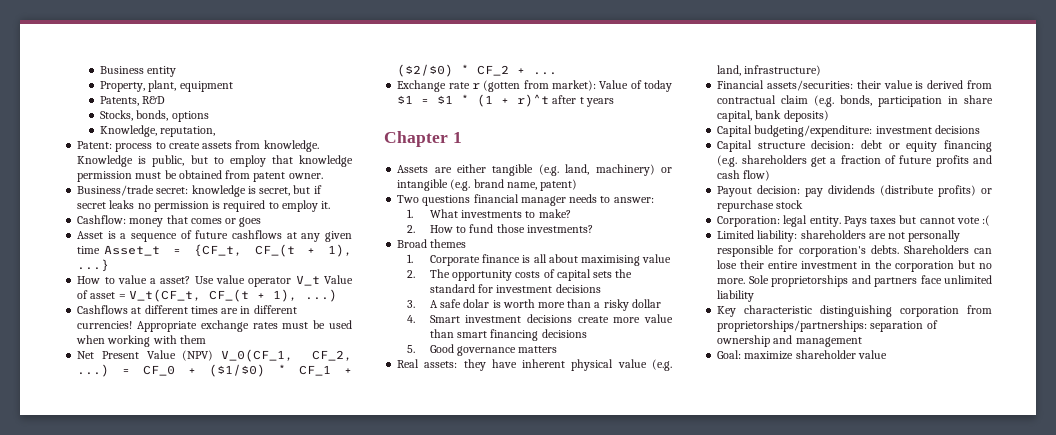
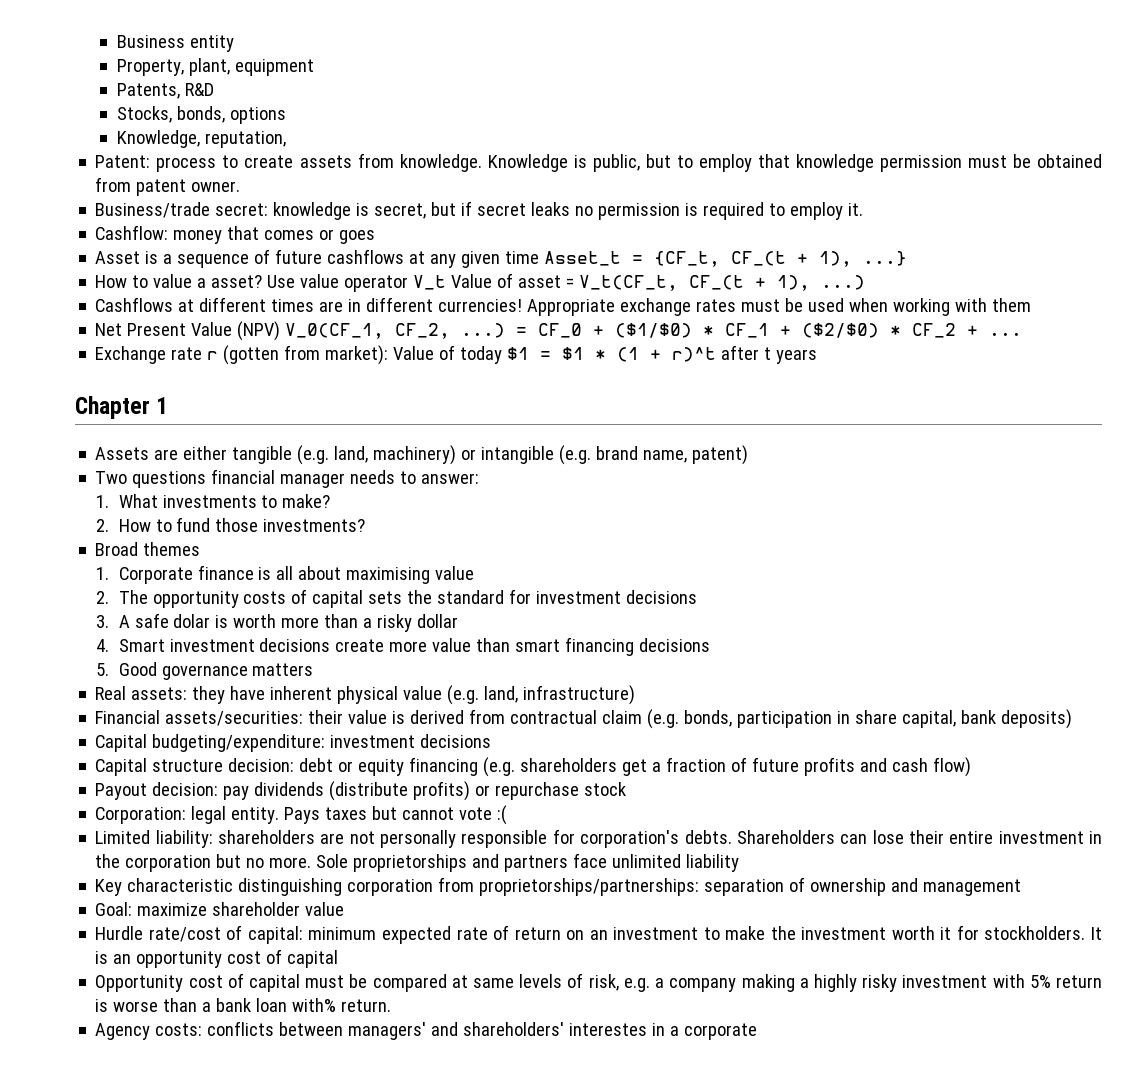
(887, 354) none -> [95,925,1103,944] [95,949,339,968] [95,973,1103,992] [95,998,392,1012] [95,1021,758,1040] // Hurdle rate/cost of capital: minimum expected rate of return on an investment to make the investment worth it for stockholders. It is an opportunity cost of capital // Opportunity cost of capital must be compared at same levels of risk, e.g. a company making a highly risky investment with 5% return is worse than a bank loan with% return. // Agency costs: conflicts between managers' and shareholders' interestes in a corporate

